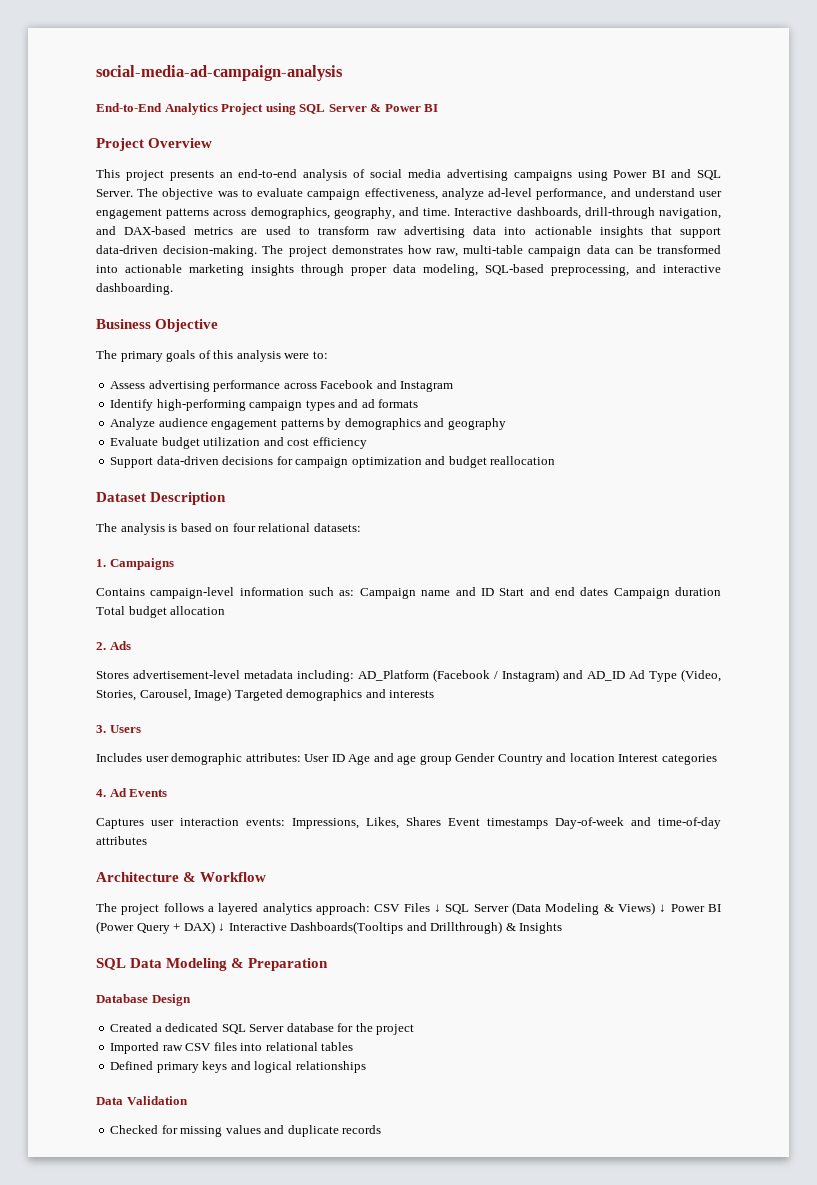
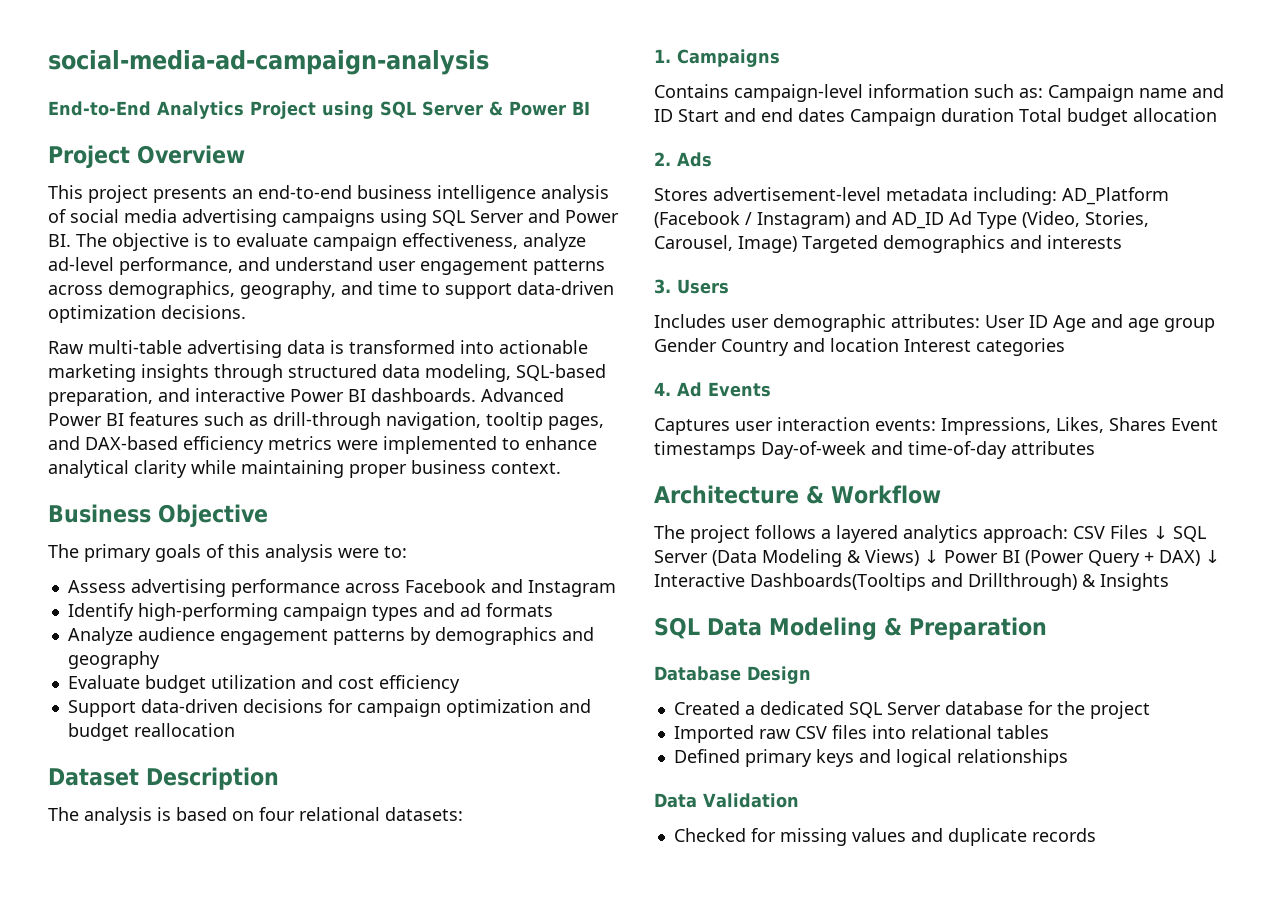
(298, 173) none -> [357,185,536,203] business intelligence
[613,169,722,180] [96,189,133,197] Power BI and SQL Server. -> [432,209,619,226] [48,234,71,247] SQL Server and Power BI.
[217,191,238,197] was -> [194,233,208,247] is
[423,207,721,219] [96,226,721,238] [96,245,652,257] time. Interactive dashboards, drill-through navigation, and DAX-based metrics are used to transform raw advertising data into actionable insights that support data-driven decision-making. The project demonstrates how raw, multi-table campaign data can be -> [378,281,614,299] [48,305,246,323] [48,340,344,358] time to support data-driven optimization decisions. // Raw multi-table advertising data is
[351,267,387,276] proper -> [288,364,377,378] structured
[551,265,629,276] preprocessing, -> [48,388,153,406] preparation,
[96,283,173,295] dashboarding. -> [290,388,564,402] [48,412,604,430] [48,436,597,454] [48,460,561,478] Power BI dashboards. Advanced Power BI features such as drill-through navigation, tooltip pages, and DAX-based efficiency metrics were implemented to enhance analytical clarity while maintaining proper business context.

